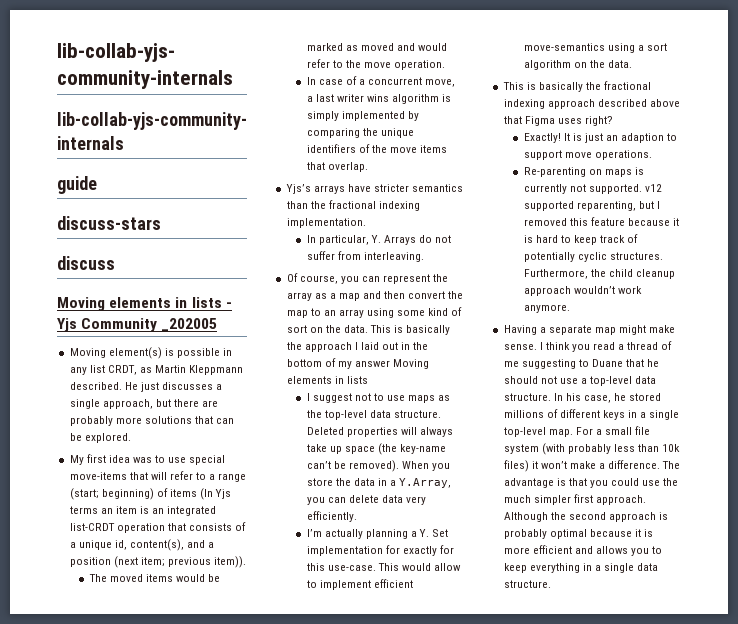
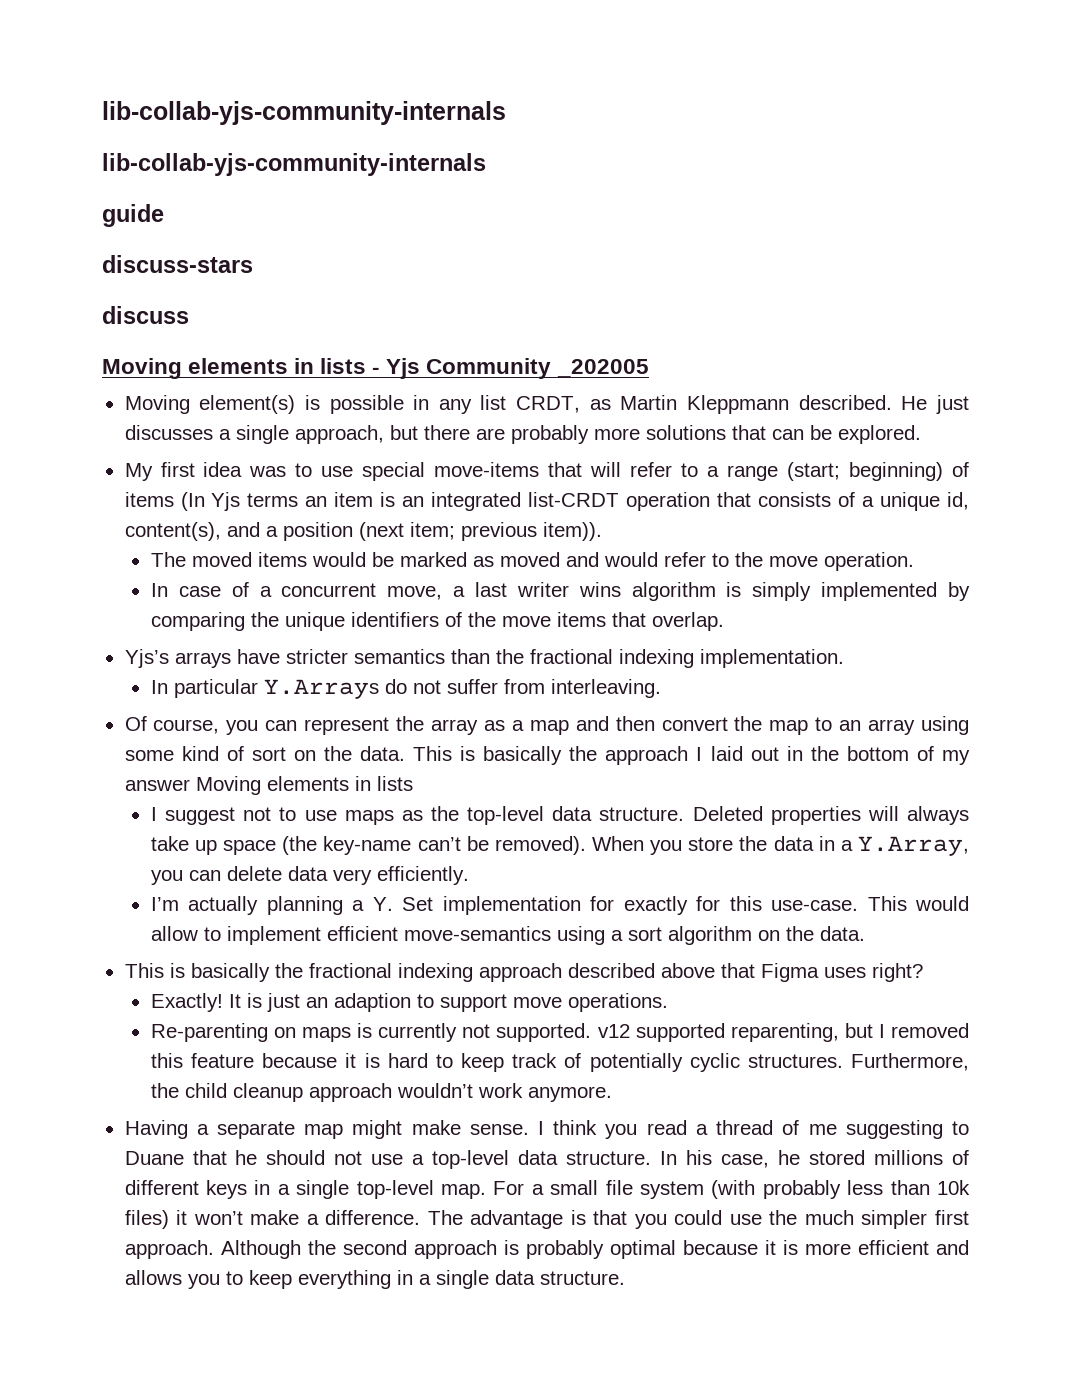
[318,235,417,245] particular, Y. Arrays -> [173,679,379,699] particular Y.Arrays

